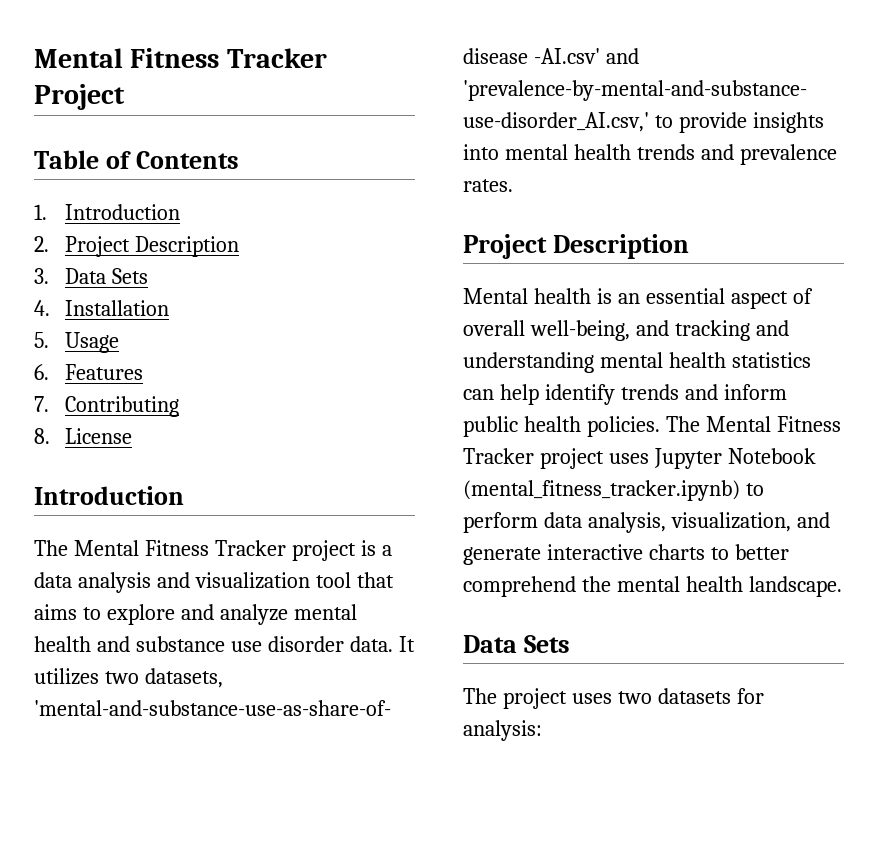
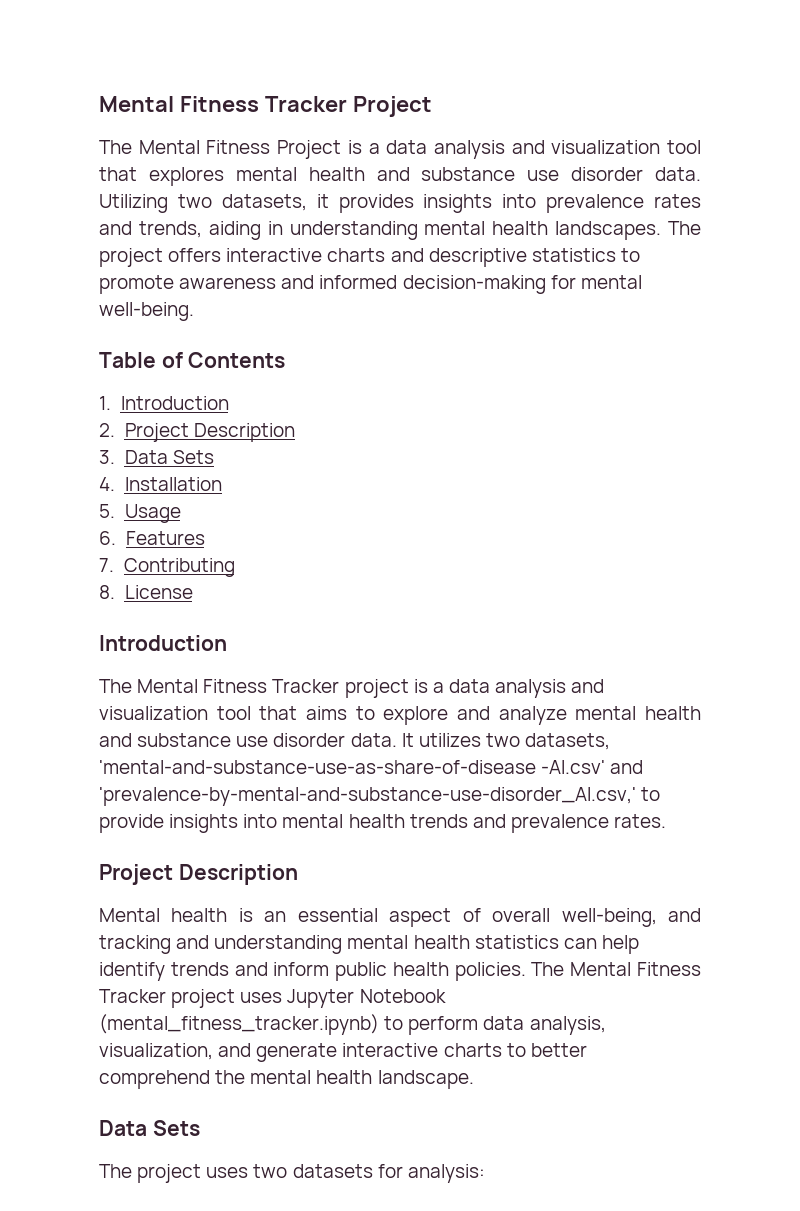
(125, 97) none -> [99,140,701,159] [99,167,701,186] [99,194,701,213] [99,221,701,240] [99,248,640,267] [99,275,642,294] [99,302,194,321] // The Mental Fitness Project is a data analysis and visualization tool that explores mental health and substance use disorder data. Utilizing two datasets, it provides insights into prevalence rates and trends, aiding in understanding mental health landscapes. The project offers interactive charts and descriptive statistics to promote awareness and informed decision-making for mental well-being.

